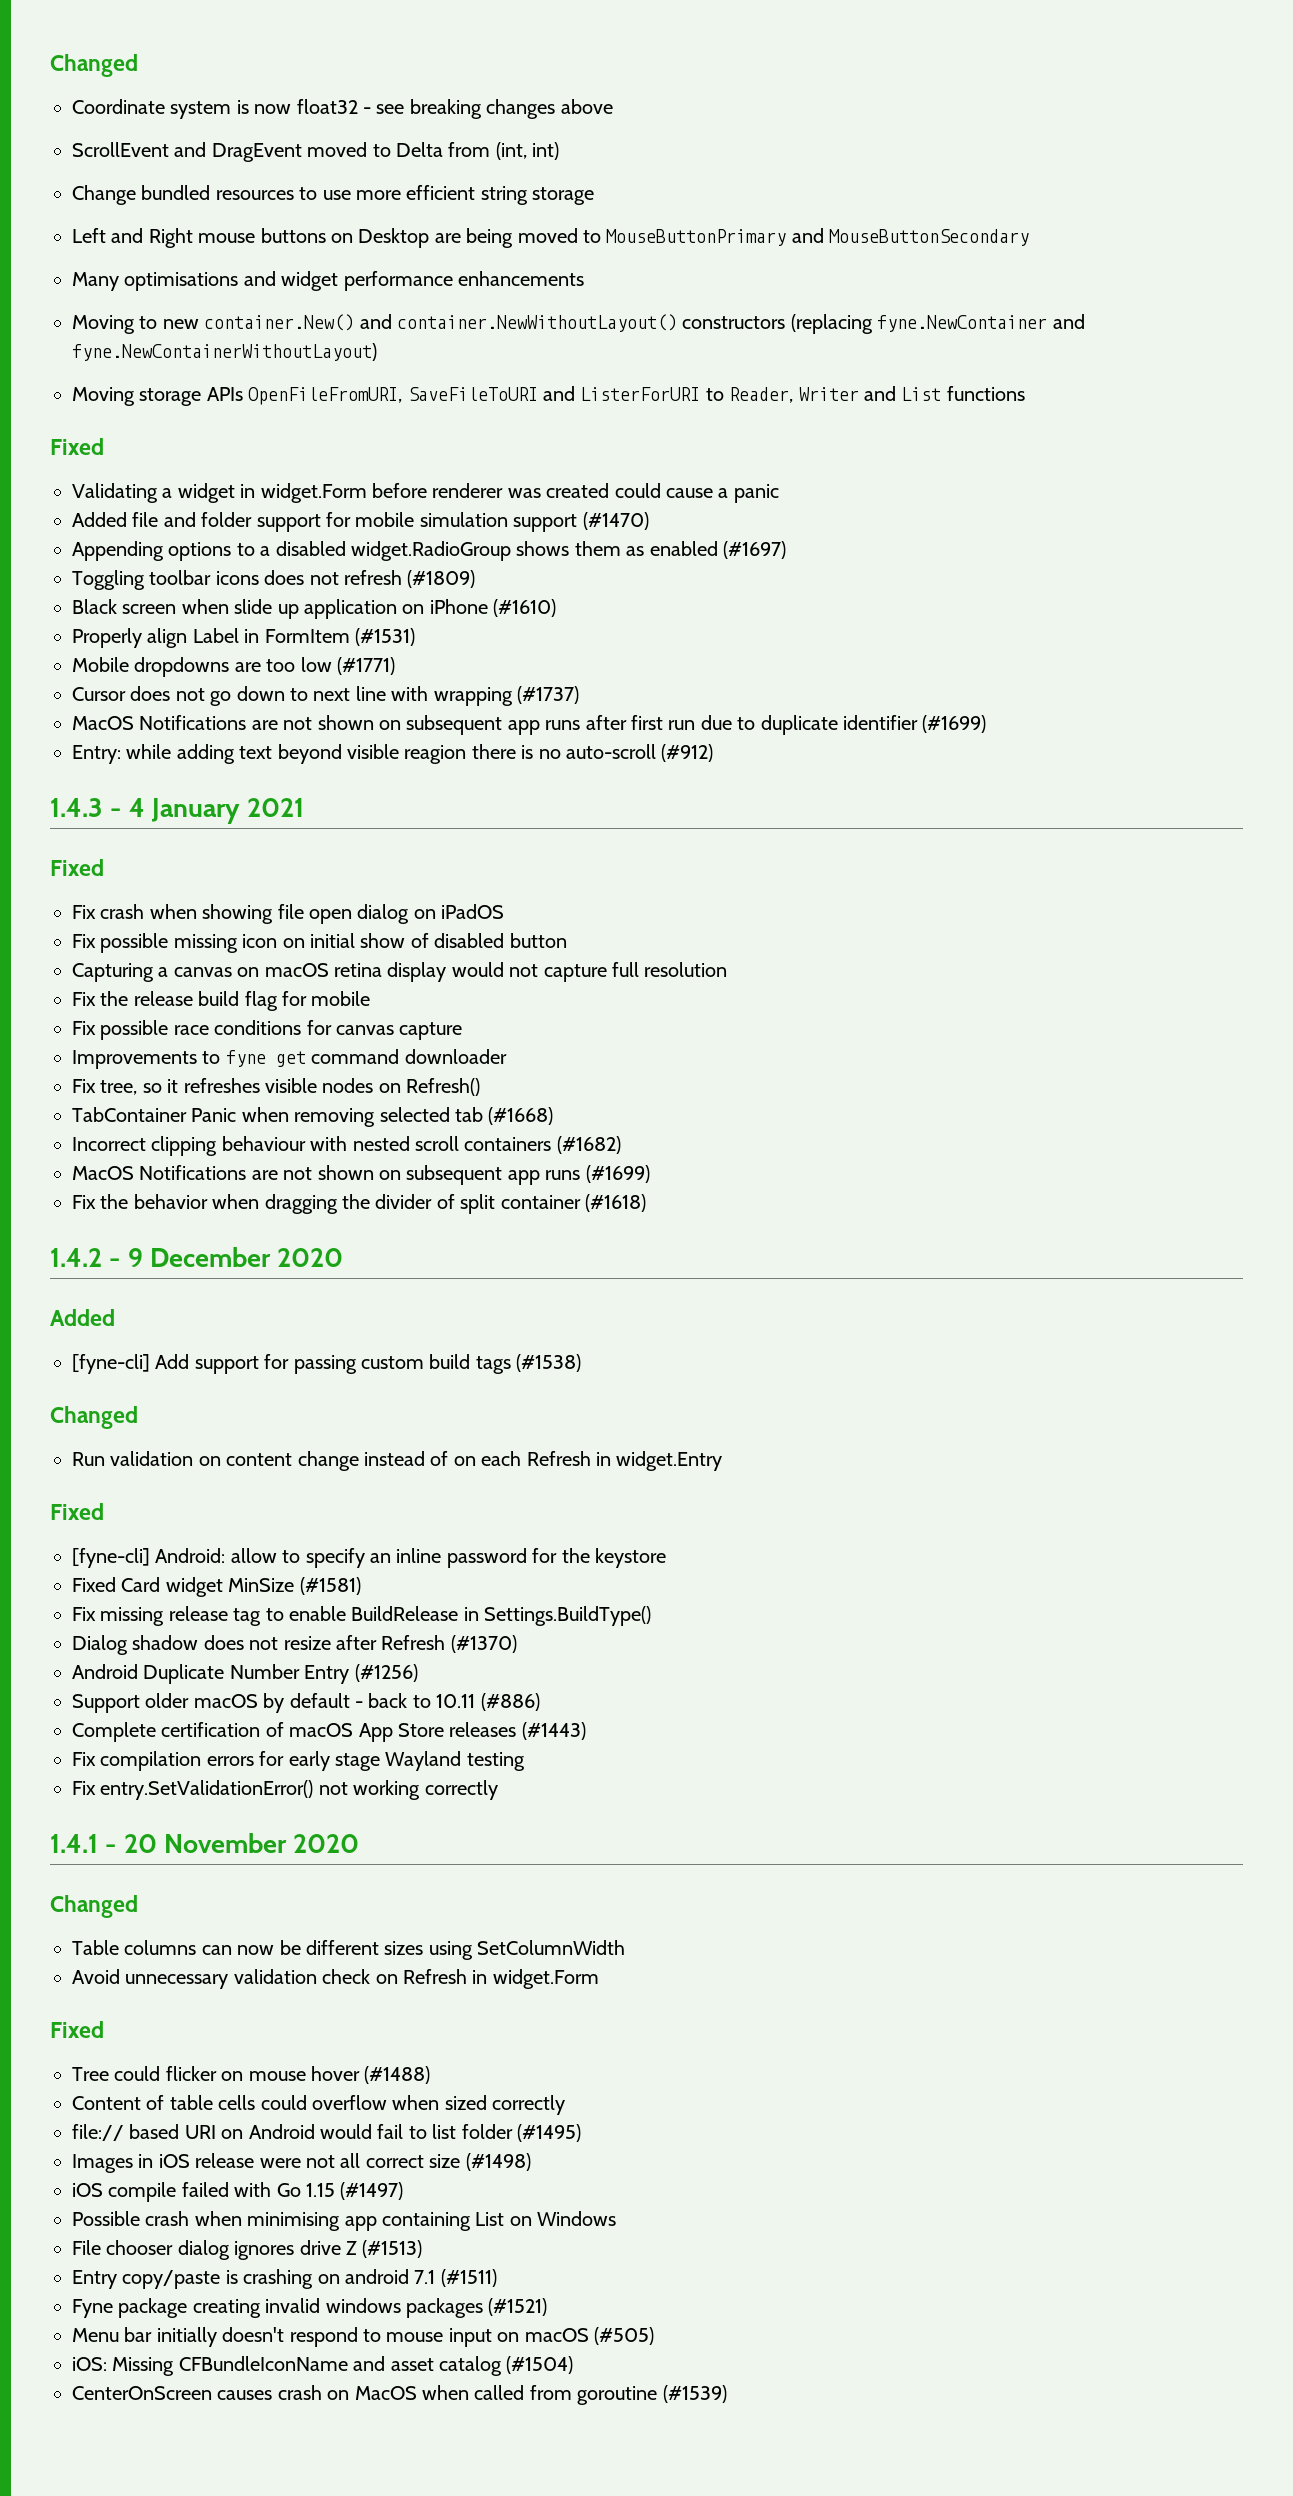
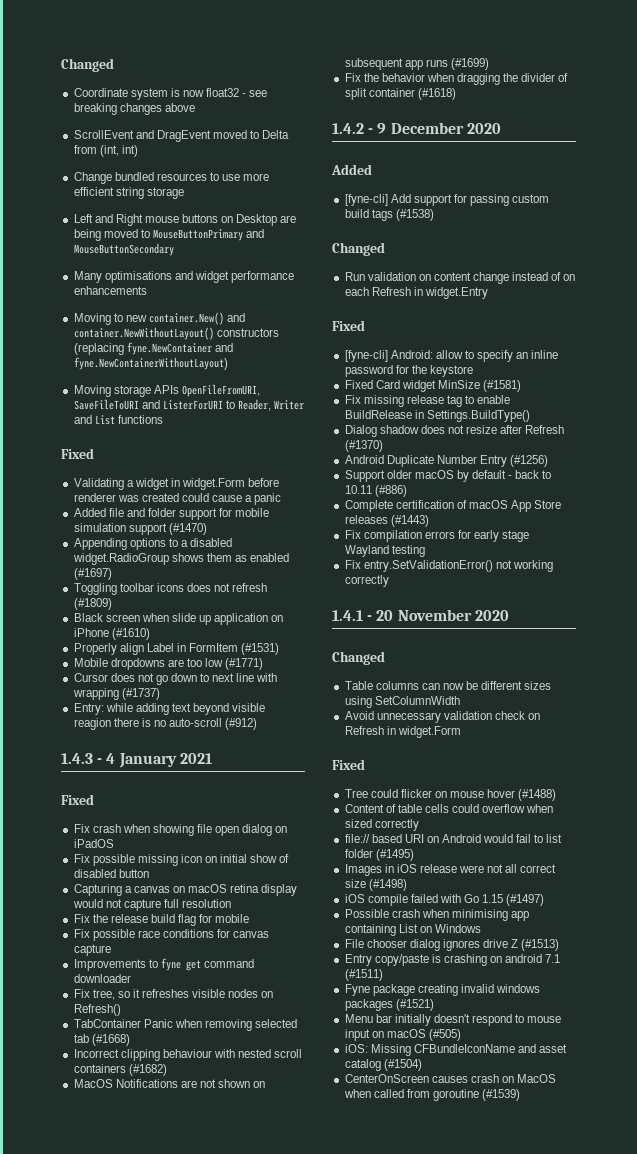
[72,715,987,735] // MacOS Notifications are not shown on subsequent app runs after first run due to duplicate identifier (#1699) -> (160, 694) none

